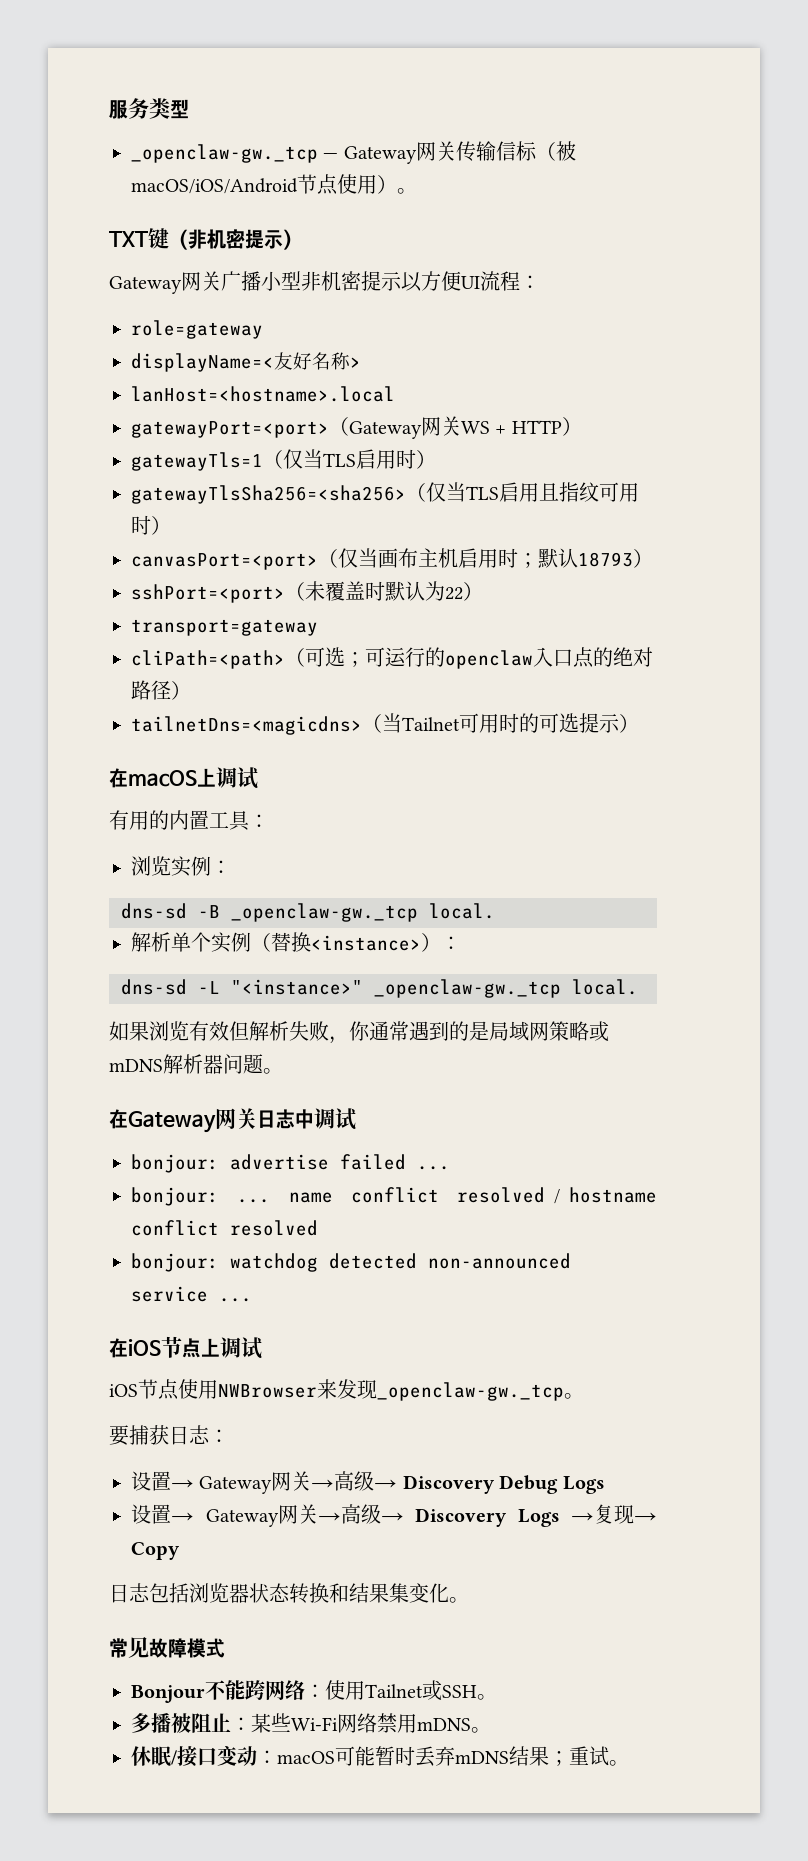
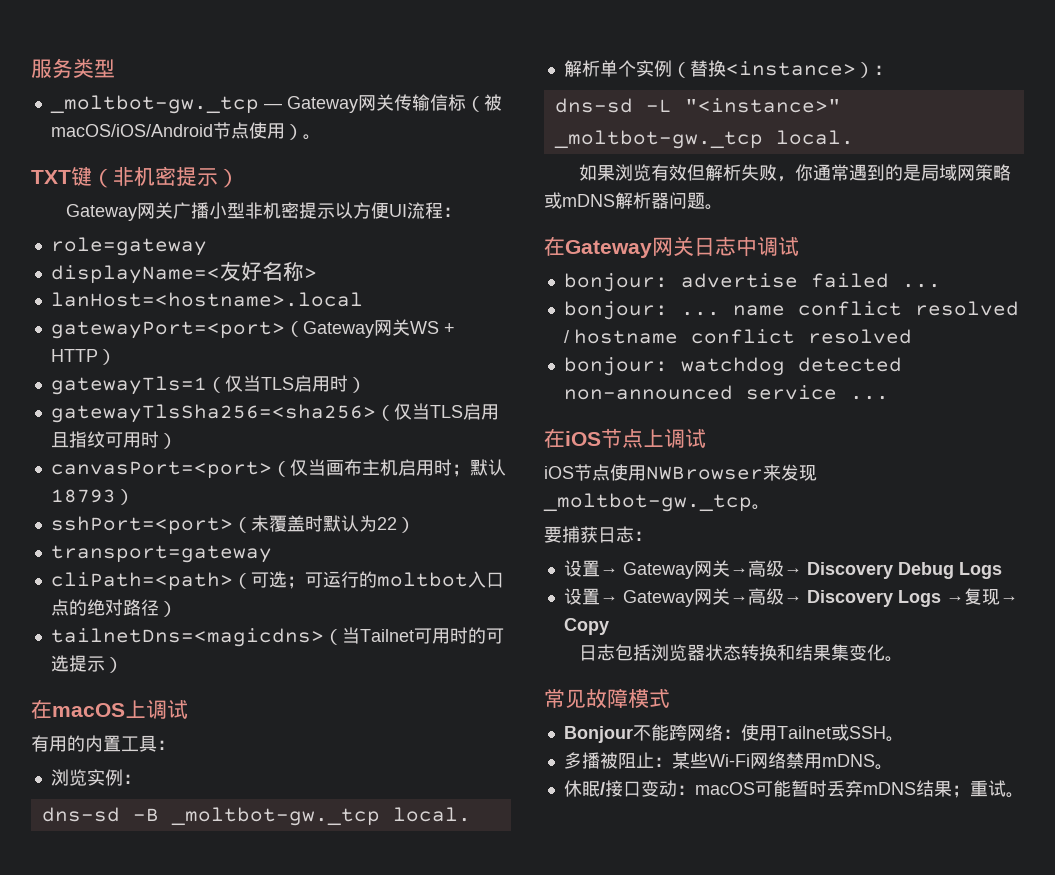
[131,144,318,163] _openclaw-gw._tcp -> [49,95,259,114] _moltbot-gw._tcp
[445,650,533,669] openclaw -> [376,572,468,587] moltbot
[231,903,418,922] _openclaw-gw._tcp -> [170,807,380,826] _moltbot-gw._tcp
[374,979,561,998] _openclaw-gw._tcp -> [553,130,763,149] _moltbot-gw._tcp
[377,1382,564,1401] _openclaw-gw._tcp -> [543,493,752,512] _moltbot-gw._tcp

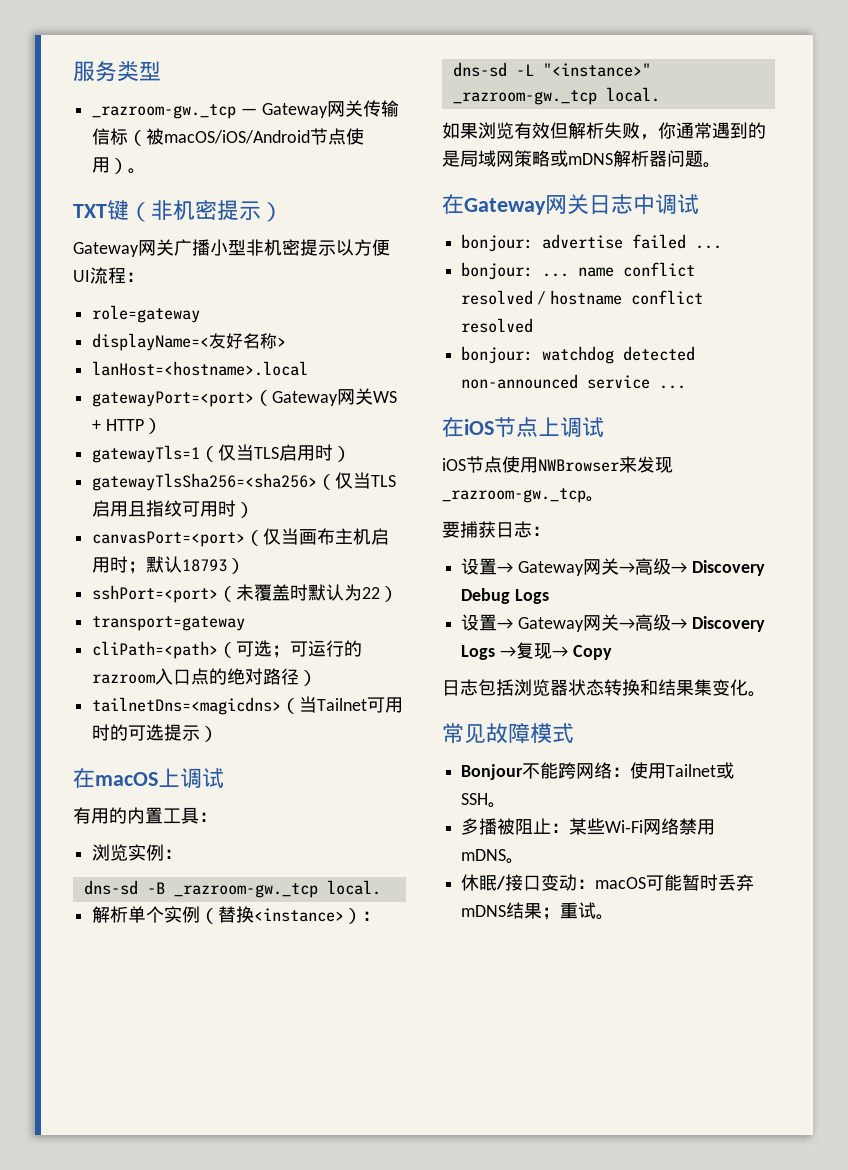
[49,95,259,114] _moltbot-gw._tcp -> [92,104,237,119] _razroom-gw._tcp
[376,572,468,587] moltbot -> [92,674,156,684] razroom
[170,807,380,826] _moltbot-gw._tcp -> [173,883,318,898] _razroom-gw._tcp
[553,130,763,149] _moltbot-gw._tcp -> [452,90,597,105] _razroom-gw._tcp
[543,493,752,512] _moltbot-gw._tcp -> [442,488,586,503] _razroom-gw._tcp

